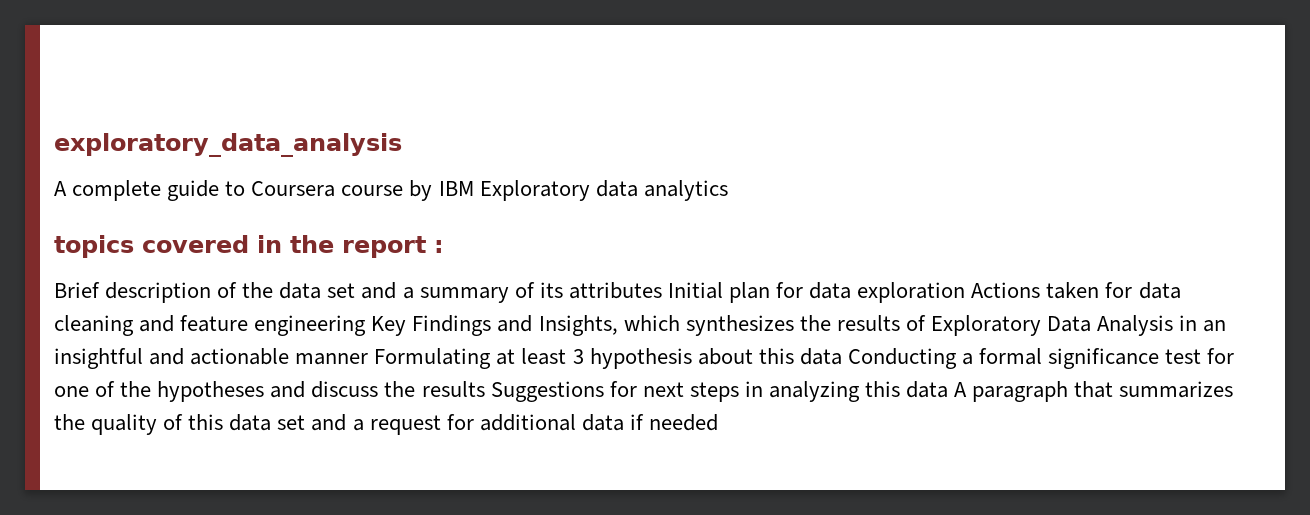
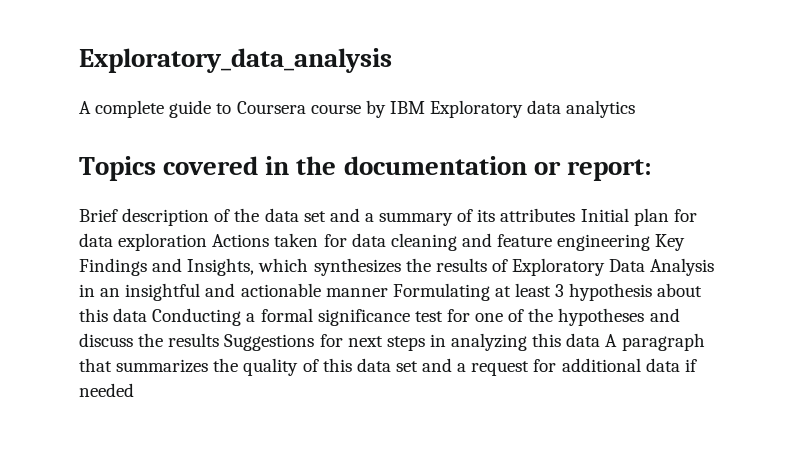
[54,133,402,157] exploratory_data_analysis -> [79,48,392,73] Exploratory_data_analysis
[54,235,134,258] topics -> [79,156,156,181] Topics
[342,236,444,258] report : -> [343,156,652,181] documentation or report:

